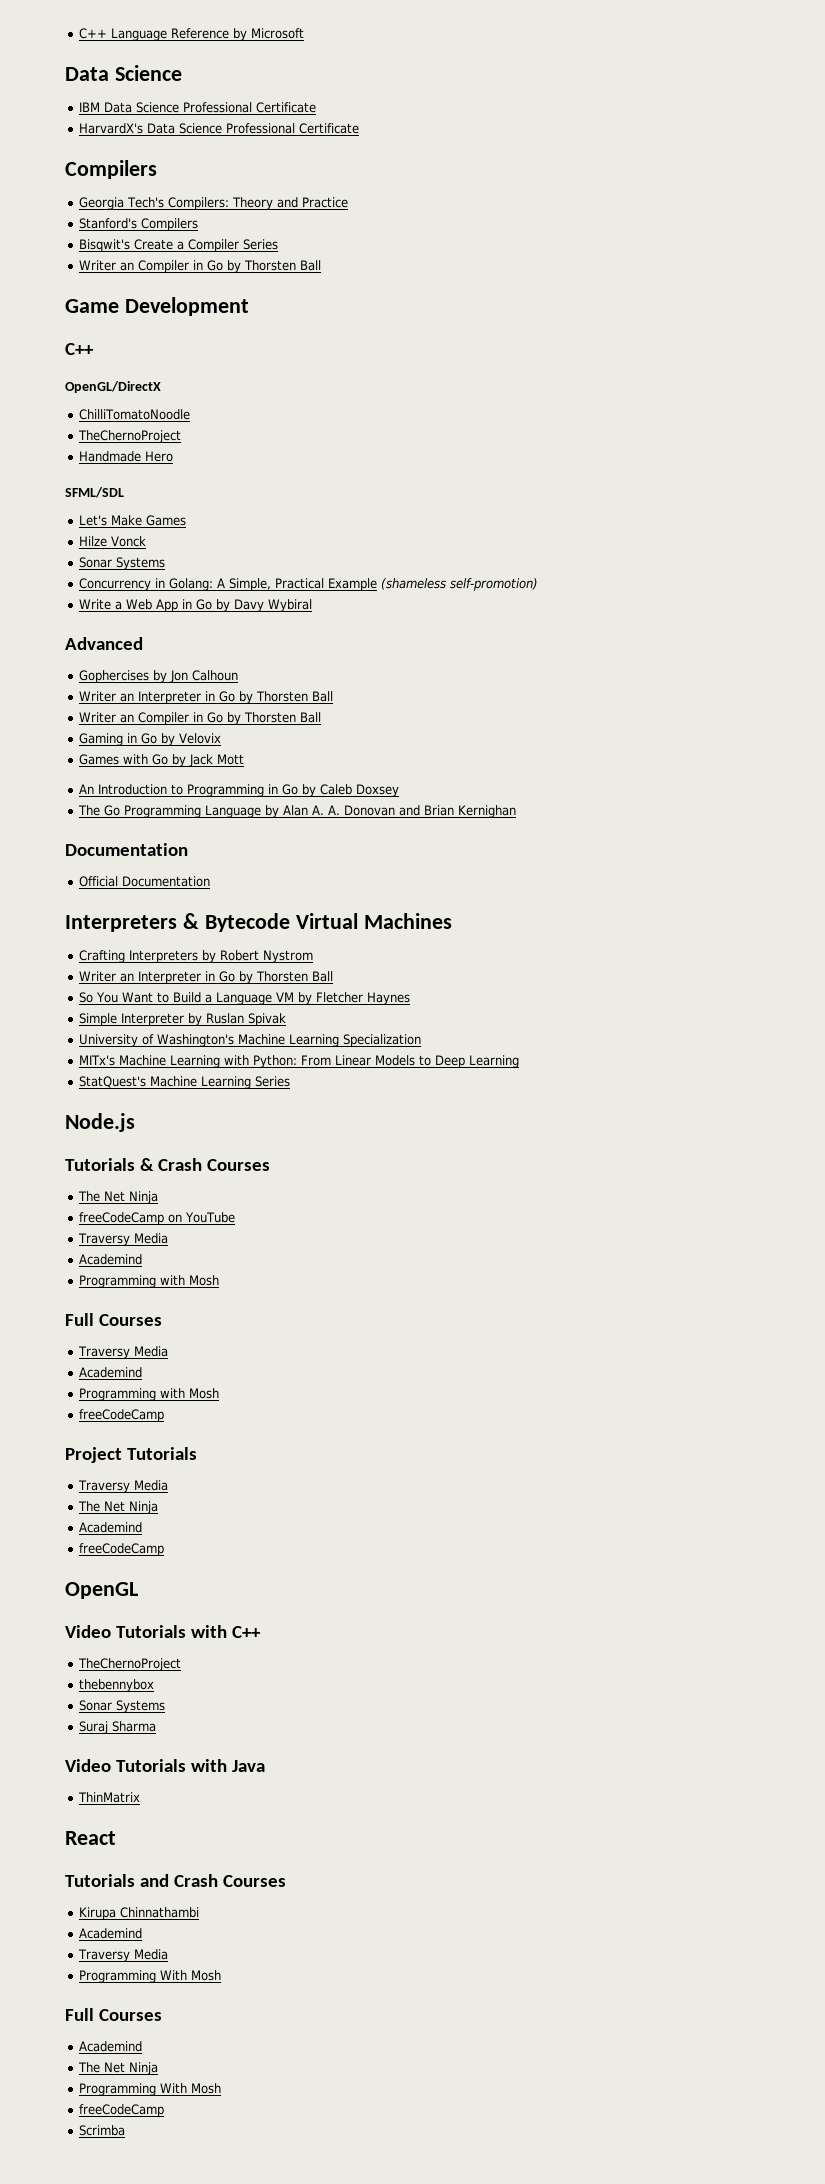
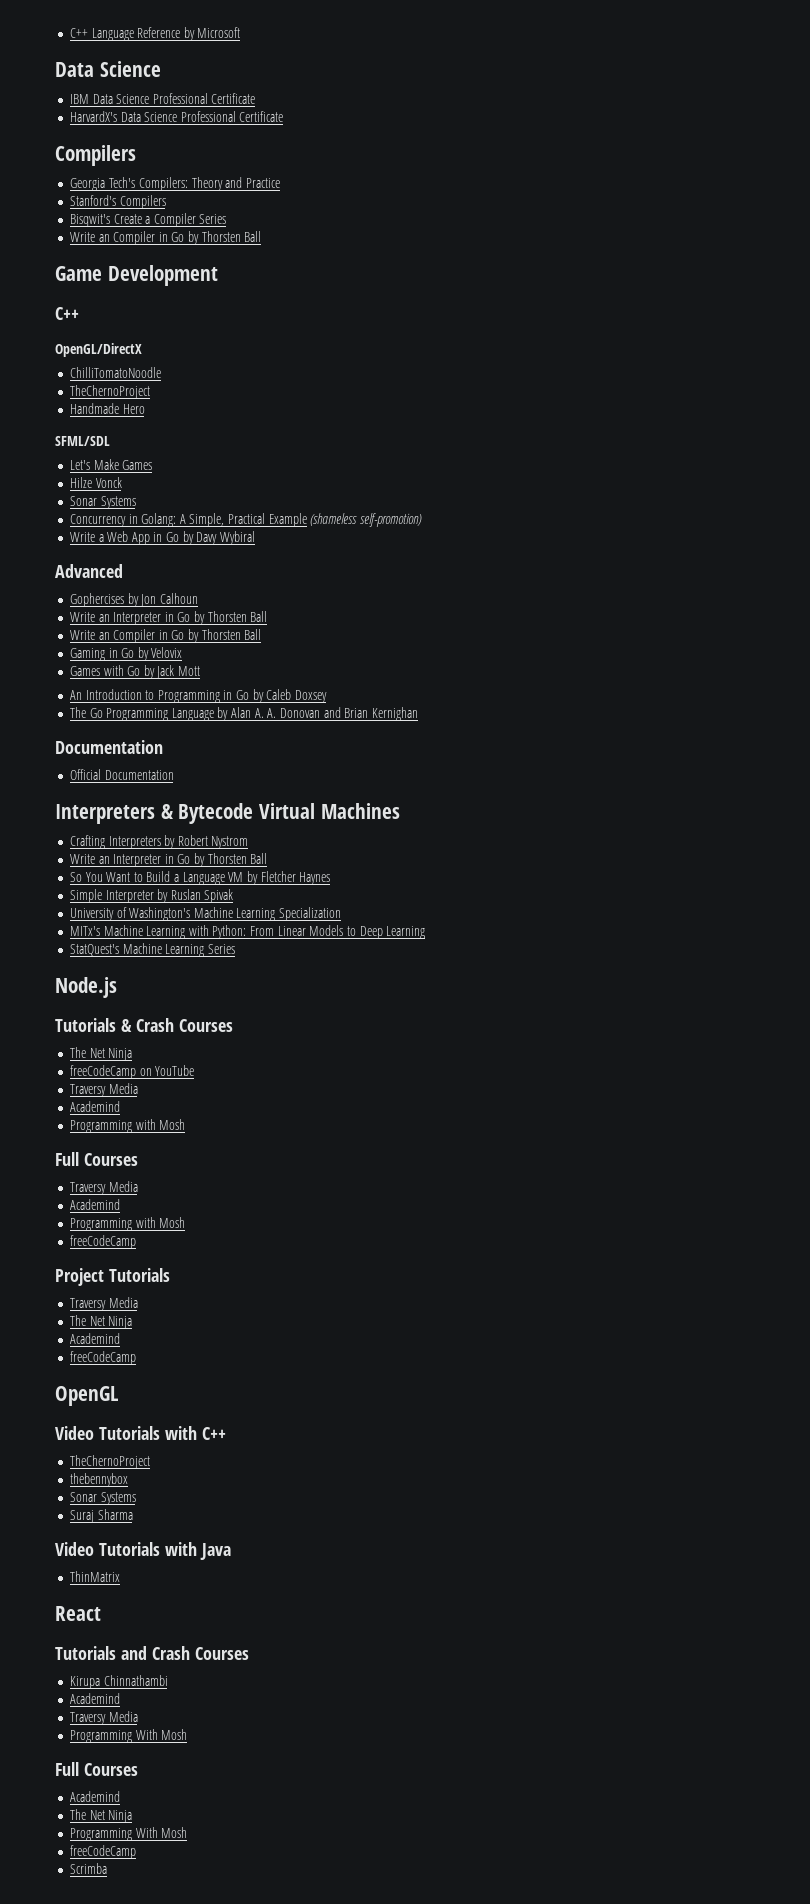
[78,260,116,271] Writer -> [69,232,95,242] Write
[78,691,333,704] [78,712,116,723] Writer an Interpreter in Go by Thorsten Ball // Writer -> [69,611,268,625] [69,630,95,640] Write an Interpreter in Go by Thorsten Ball // Write
[78,971,116,982] Writer -> [69,854,95,864] Write

